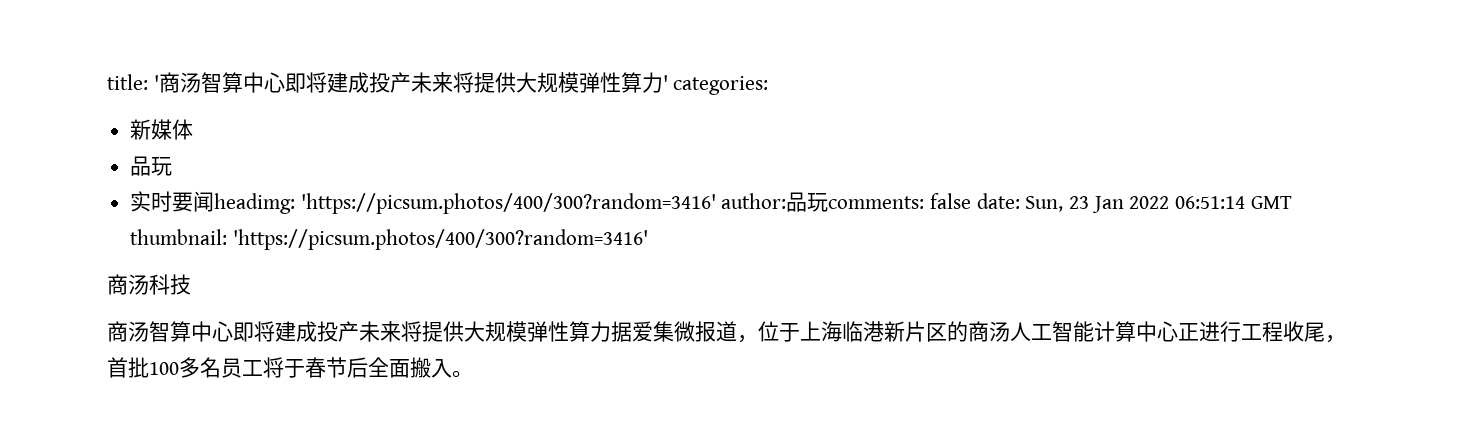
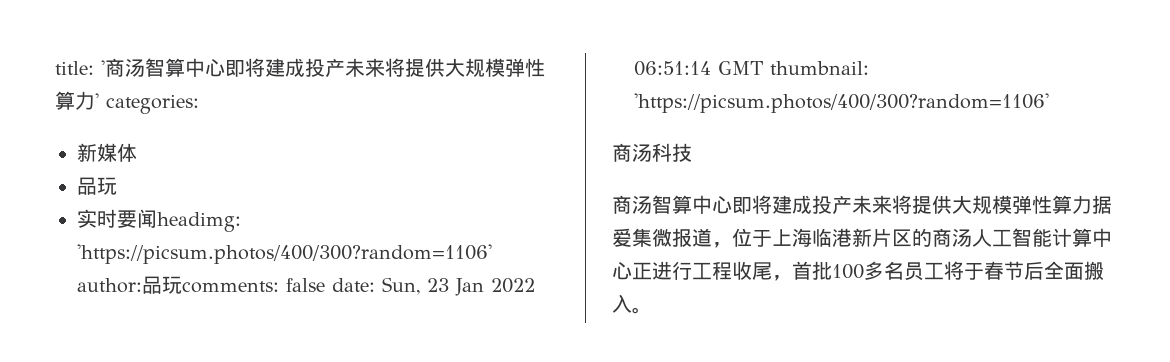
[300,193,716,214] 'https://picsum.photos/400/300?random=3416' -> [77,244,492,264] 'https://picsum.photos/400/300?random=1106'
[232,229,648,250] 'https://picsum.photos/400/300?random=3416' -> [634,93,1049,113] 'https://picsum.photos/400/300?random=1106'

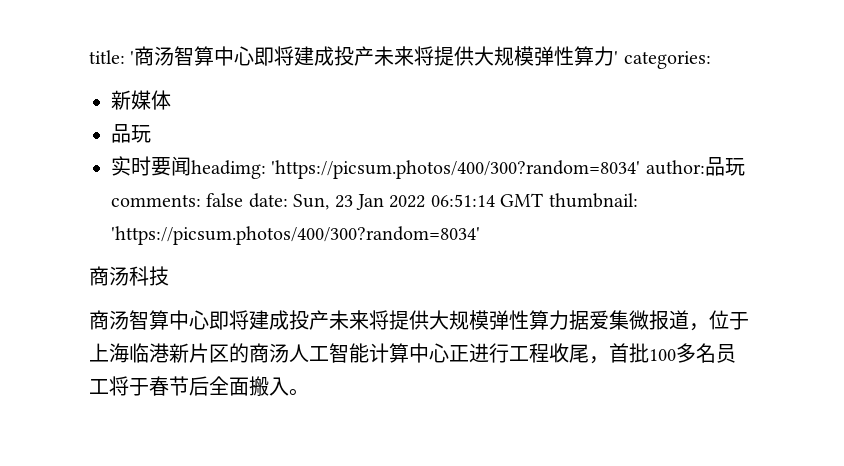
[77,244,492,264] 'https://picsum.photos/400/300?random=1106' -> [271,160,641,179] 'https://picsum.photos/400/300?random=8034'
[634,93,1049,113] 'https://picsum.photos/400/300?random=1106' -> [111,226,480,245] 'https://picsum.photos/400/300?random=8034'

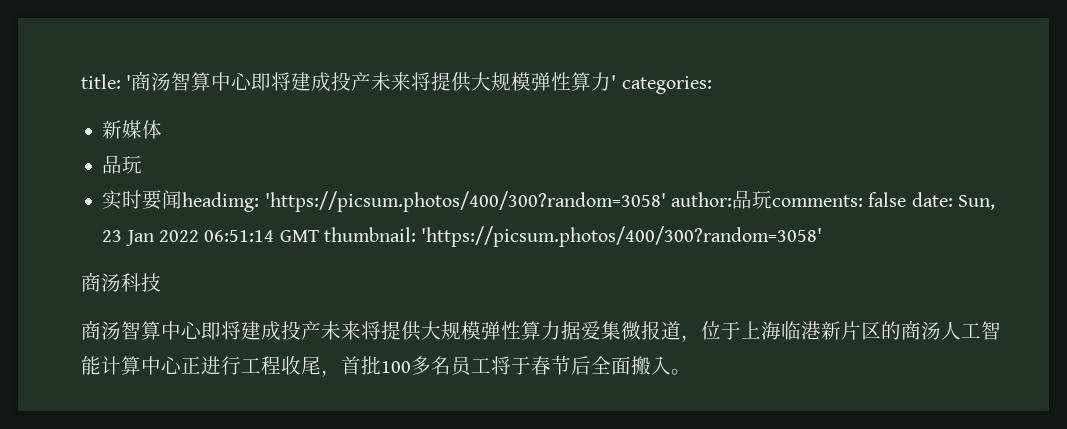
[271,160,641,179] 'https://picsum.photos/400/300?random=8034' -> [264,191,666,212] 'https://picsum.photos/400/300?random=3058'
[111,226,480,245] 'https://picsum.photos/400/300?random=8034' -> [421,226,823,247] 'https://picsum.photos/400/300?random=3058'

